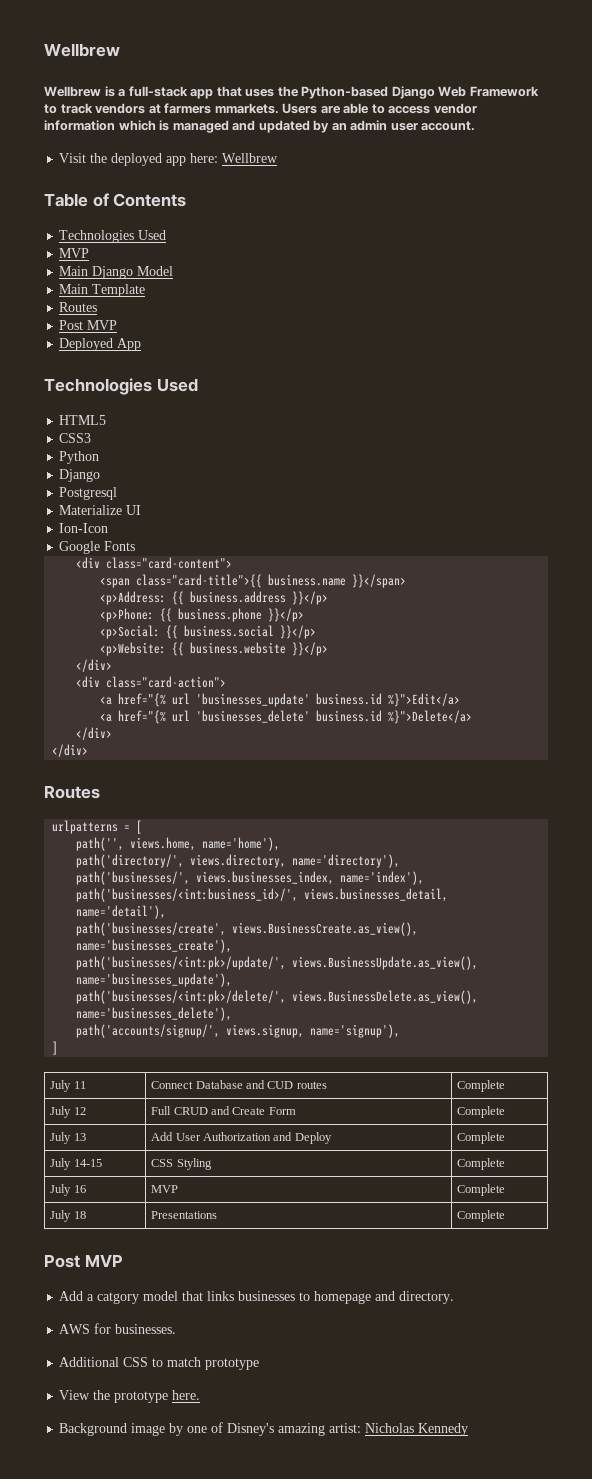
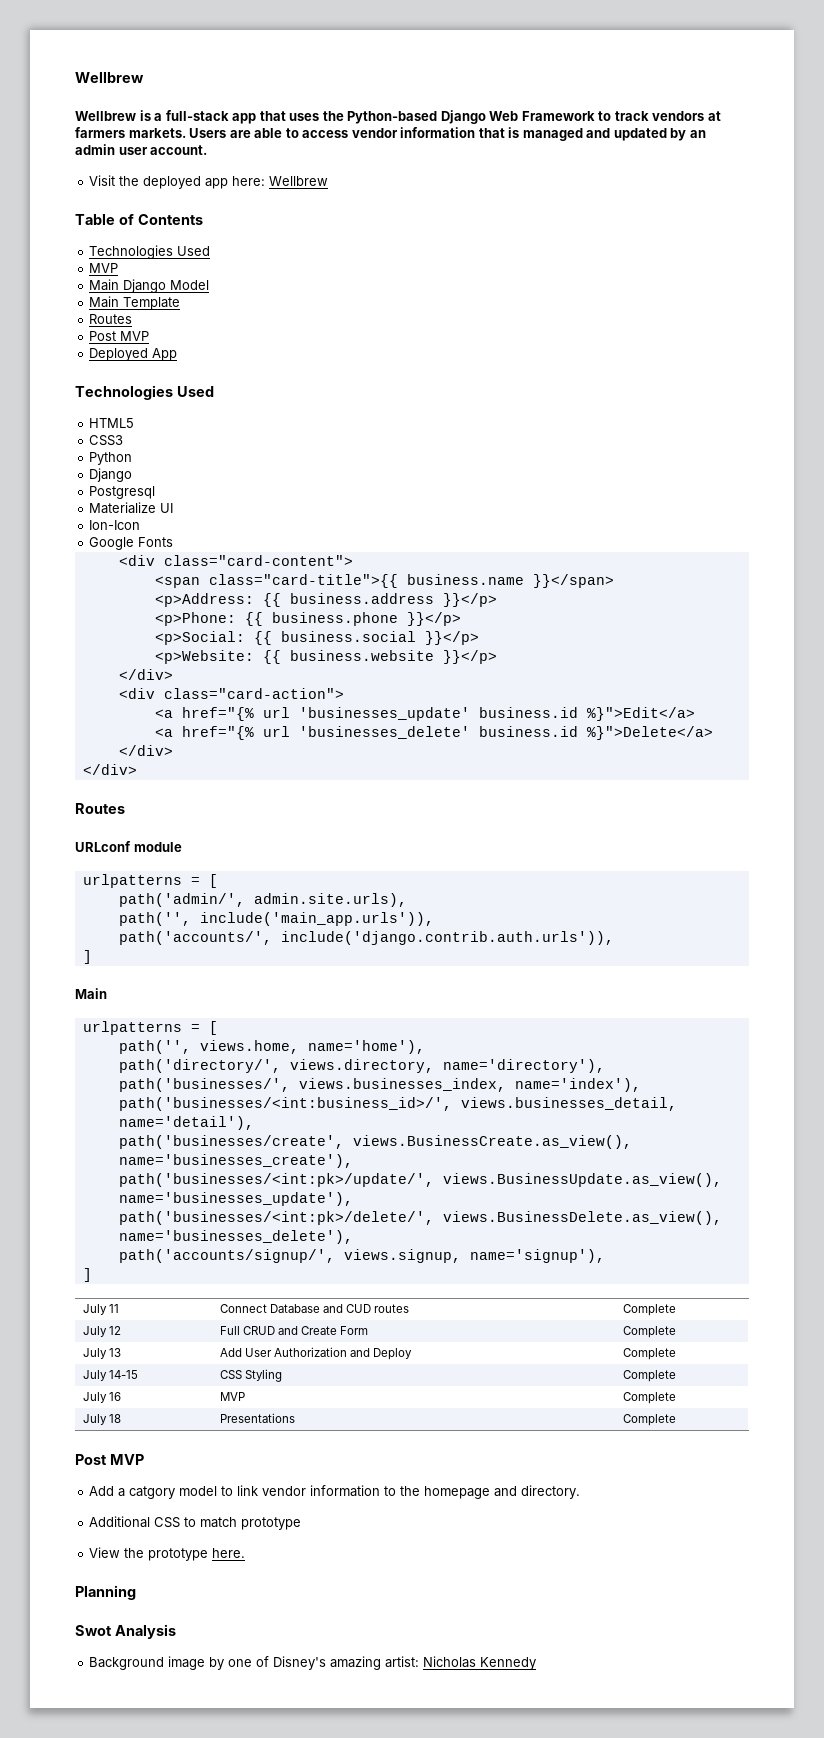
[214,103,279,114] mmarkets. -> [128,128,186,138] markets.
[118,120,156,131] which -> [478,128,505,138] that
(100, 792) none -> [75,841,182,852] [82,874,218,888] [118,893,407,907] [118,912,434,926] [118,931,614,945] [82,950,92,964] [75,988,107,999] // URLconf module // urlpatterns = [ // path('admin/', admin.site.urls), // path('', include('main_app.urls')), // path('accounts/', include('django.contrib.auth.urls')), // ] // Main
[182,1291,311,1301] that links businesses to -> [221,1485,421,1497] to link vendor information to the
[59,1323,177,1334] // AWS for businesses. -> (581, 1492) none
(201, 1395) none -> [75,1585,136,1600] [75,1624,176,1639] // Planning // Swot Analysis

